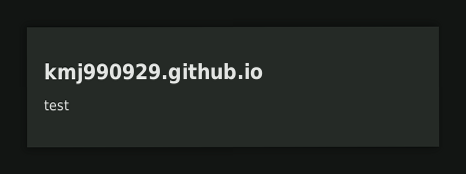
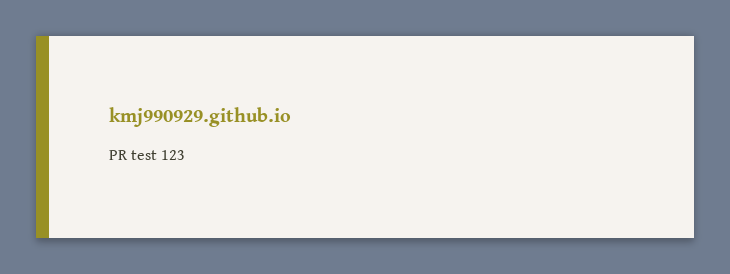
[44,100,70,112] test -> [109,150,186,160] PR test 123

